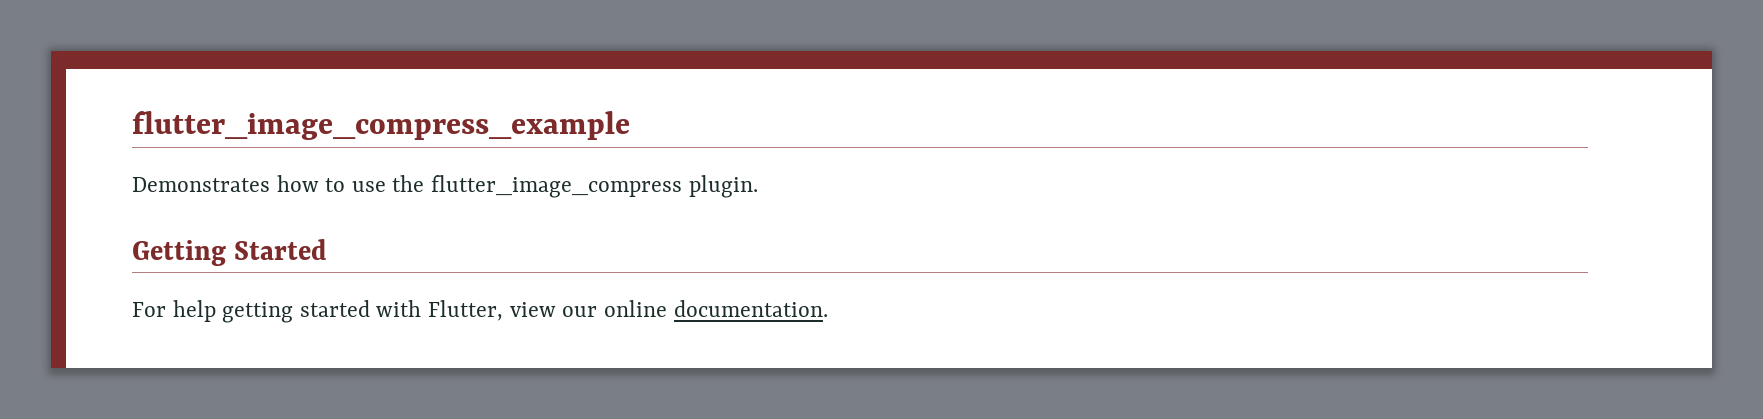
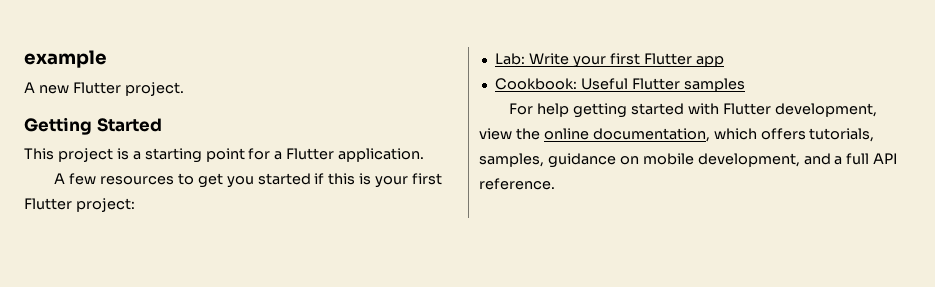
[132,111,630,140] [132,175,758,198] [132,239,328,266] flutter_image_compress_example // Demonstrates how to use the flutter_image_compress plugin. // Getting Started -> [24,50,107,68] [24,82,184,96] [24,117,162,135] [24,148,425,163] [54,173,443,188] [24,198,135,212] [494,53,724,68] [494,78,745,92] example // A new Flutter project. // Getting Started // This project is a starting point for a Flutter application. // A few resources to get you started if this is your first Flutter project: // Lab: Write your first Flutter app // Cookbook: Useful Flutter samples
[428,300,828,321] Flutter, view our online documentation. -> [722,103,877,117] [479,128,875,142] [479,153,899,168] [479,178,555,190] Flutter development, view the online documentation, which offers tutorials, samples, guidance on mobile development, and a full API reference.

